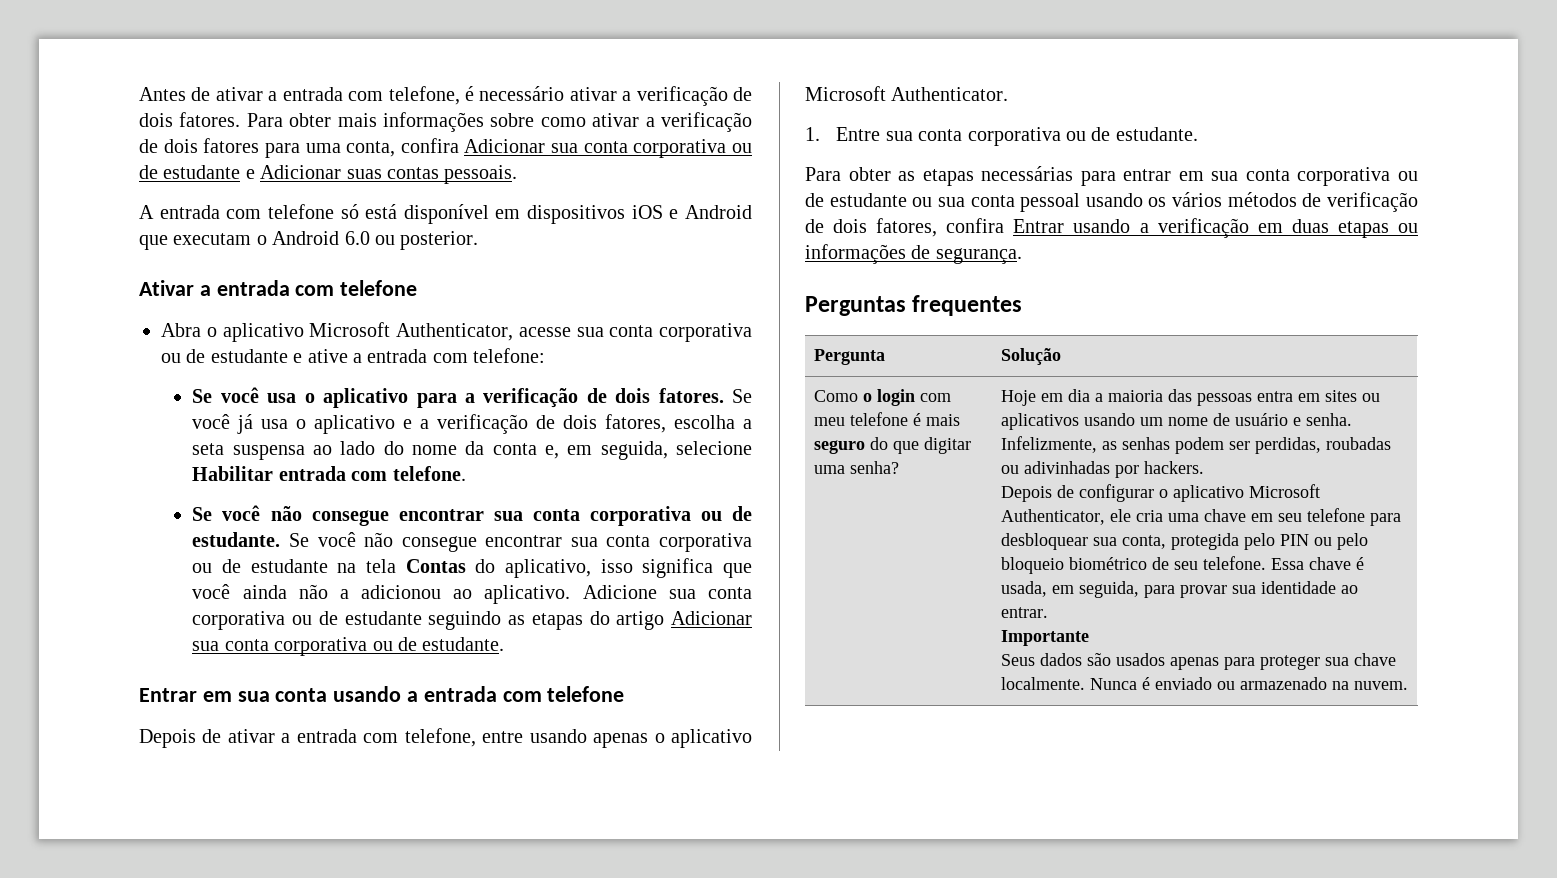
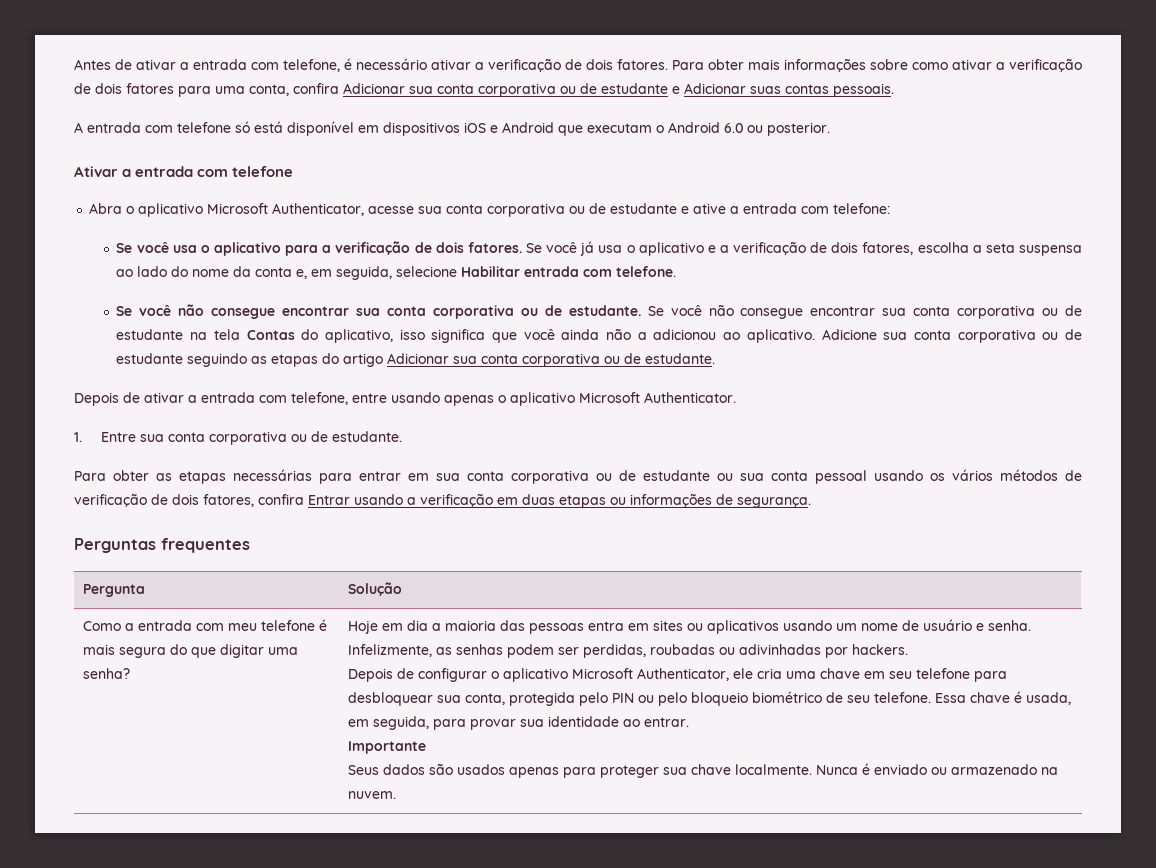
[139,686,625,702] // Entrar em sua conta usando a entrada com telefone -> (716, 358) none
[863,389,916,406] o login -> [124,620,192,631] a entrada
[814,440,866,454] seguro -> [118,647,166,658] segura

